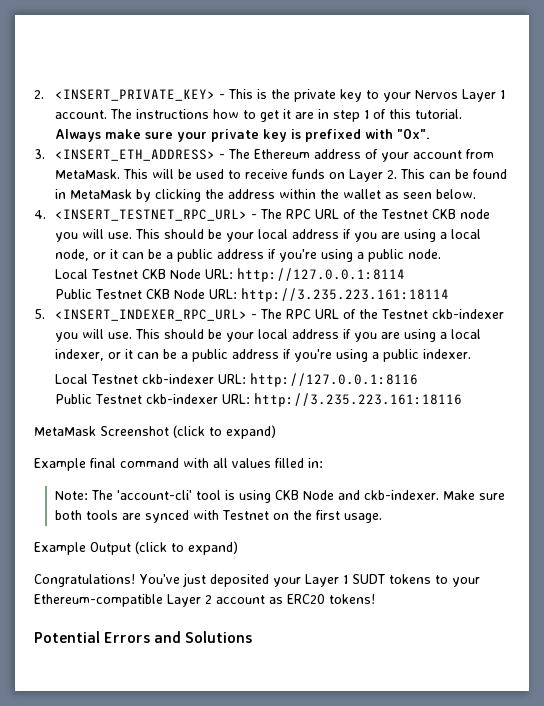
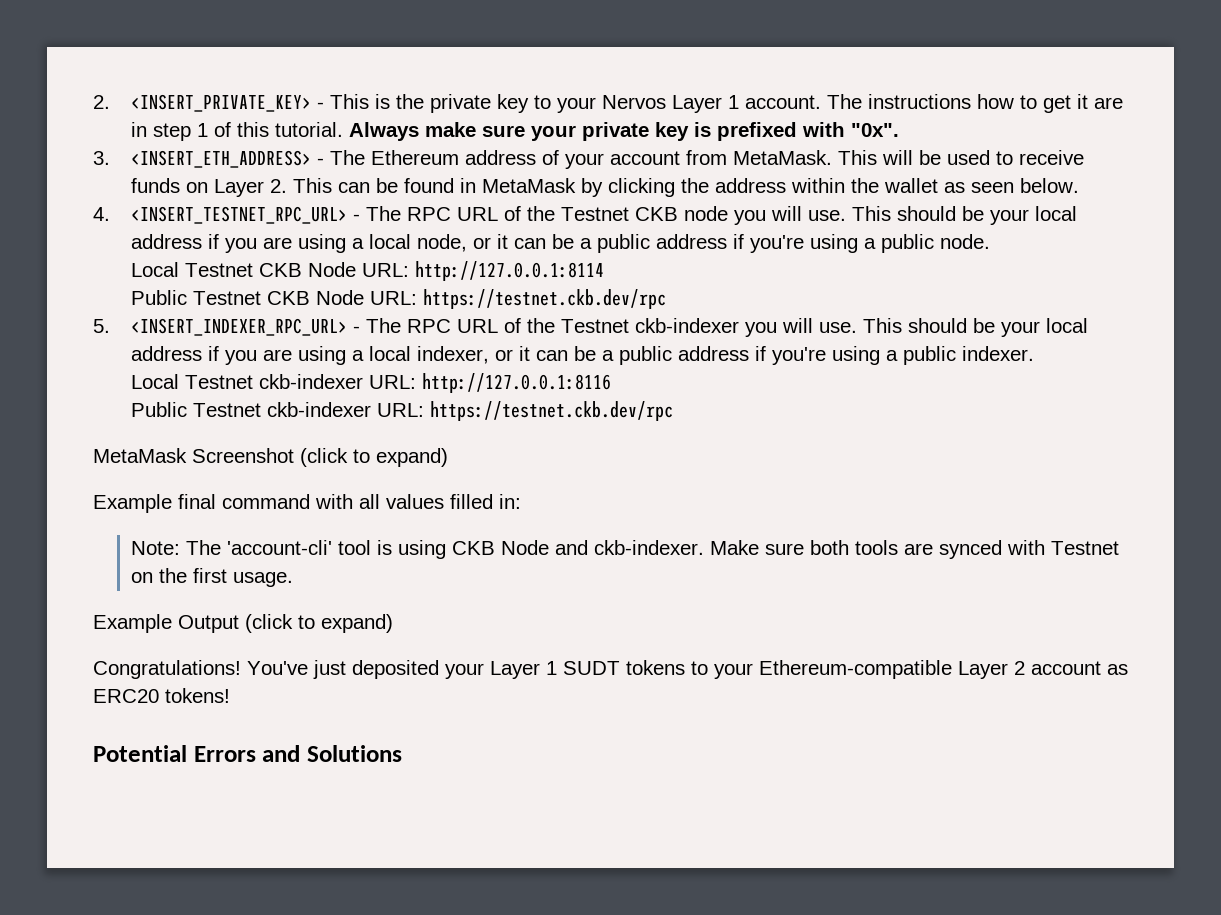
[240,288,449,302] http://3.235.223.161:18114 -> [423,289,667,309] https://testnet.ckb.dev/rpc
[253,393,462,407] http://3.235.223.161:18116 -> [430,401,674,421] https://testnet.ckb.dev/rpc

